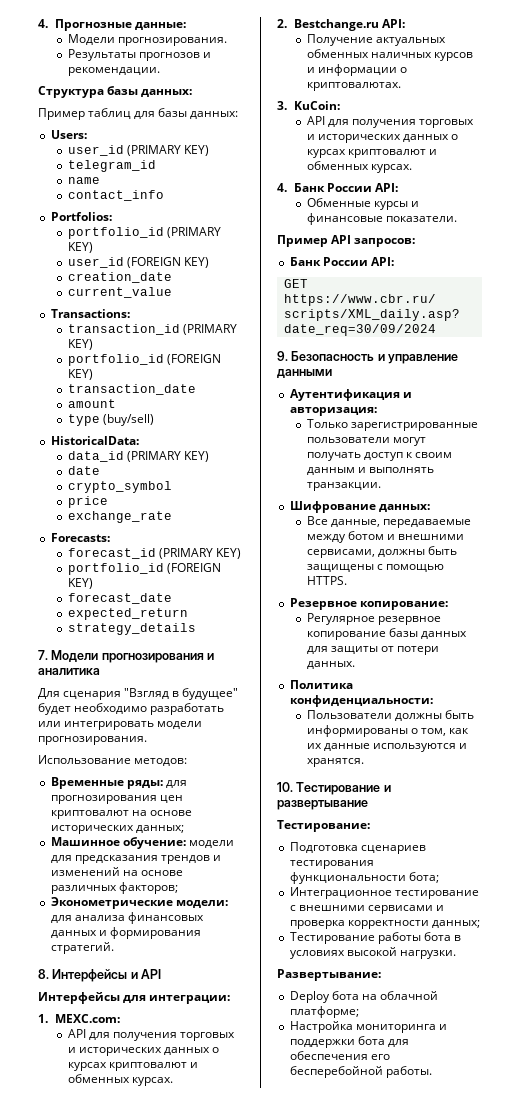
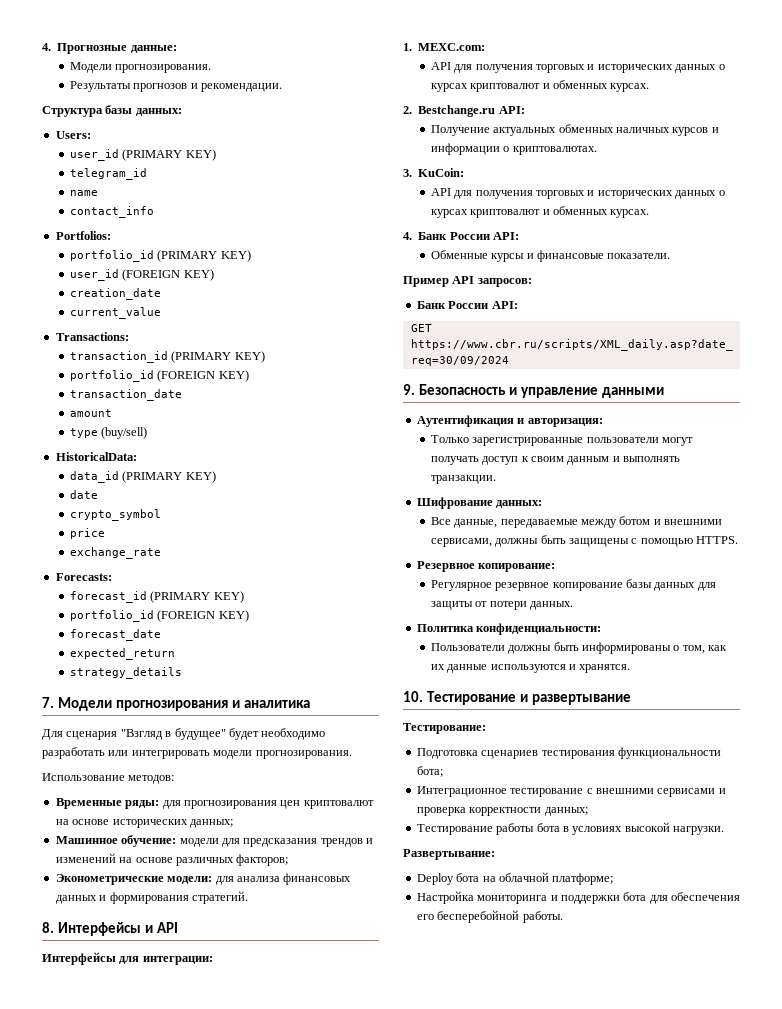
[38,108,239,120] // Пример таблиц для базы данных: -> (182, 112) none

